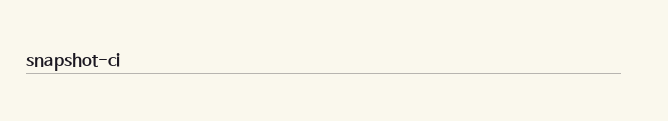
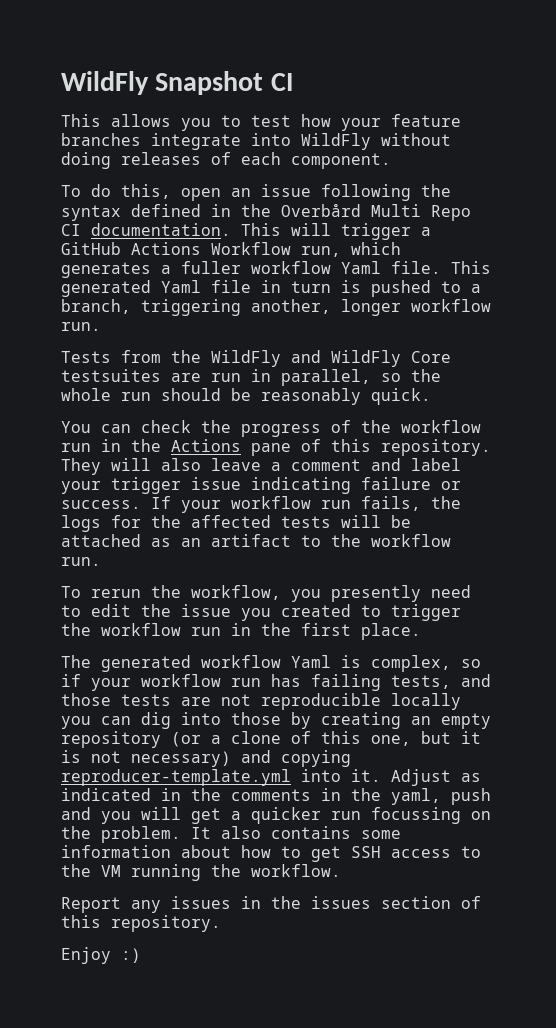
[26,53,120,71] snapshot-ci -> [61,71,293,95] [61,114,461,131] [61,133,451,150] [61,152,391,169] [61,184,451,201] [61,203,471,221] [61,223,431,240] [61,242,401,257] [61,261,491,278] [61,280,481,297] [61,299,491,316] [61,322,101,331] [61,350,451,367] [61,369,441,386] [61,388,431,405] [61,420,481,437] [61,439,491,456] [61,458,461,475] [61,477,461,494] [61,496,461,513] [61,515,411,532] [61,534,451,547] [61,557,101,566] [61,585,471,602] [61,604,461,621] [61,623,421,640] [61,655,481,672] [61,674,491,691] [61,693,461,710] [61,712,491,729] [61,731,481,748] [61,750,351,767] [61,769,481,786] [61,788,491,805] [61,807,491,824] [61,826,401,843] [61,845,481,862] [61,864,341,881] [61,896,481,913] [61,915,221,932] [61,947,141,964] WildFly Snapshot CI // This allows you to test how your feature branches integrate into WildFly without doing releases of each component. // To do this, open an issue following the syntax defined in the Overbård Multi Repo CI documentation. This will trigger a GitHub Actions Workflow run, which generates a fuller workflow Yaml file. This generated Yaml file in turn is pushed to a branch, triggering another, longer workflow run. // Tests from the WildFly and WildFly Core testsuites are run in parallel, so the whole run should be reasonably quick. // You can check the progress of the workflow run in the Actions pane of this repository. They will also leave a comment and label your trigger issue indicating failure or success. If your workflow run fails, the logs for the affected tests will be attached as an artifact to the workflow run. // To rerun the workflow, you presently need to edit the issue you created to trigger the workflow run in the first place. // The generated workflow Yaml is complex, so if your workflow run has failing tests, and those tests are not reproducible locally you can dig into those by creating an empty repository (or a clone of this one, but it is not necessary) and copying reproducer-template.yml into it. Adjust as indicated in the comments in the yaml, push and you will get a quicker run focussing on the problem. It also contains some information about how to get SSH access to the VM running the workflow. // Report any issues in the issues section of this repository. // Enjoy :)

